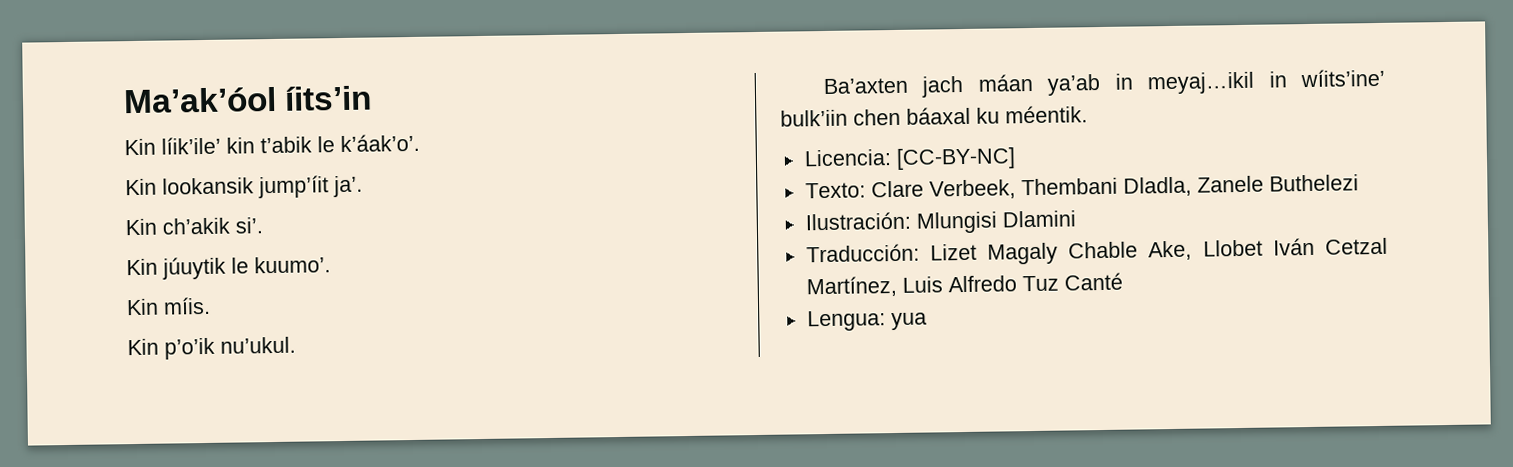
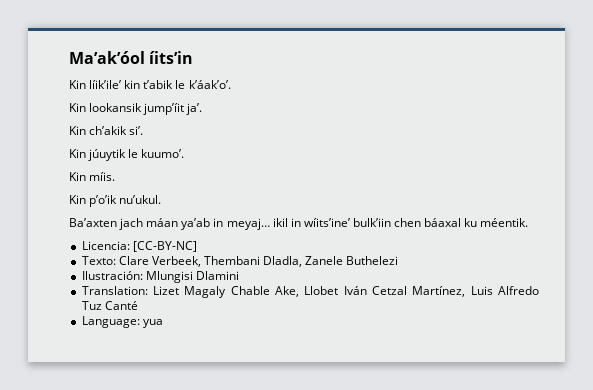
[1147,71,1256,95] meyaj…ikil -> [226,218,288,230] meyaj… ikil
[805,243,920,263] Traducción: -> [81,286,148,295] Translation:
[806,310,886,332] Lengua: -> [81,316,140,328] Language:

